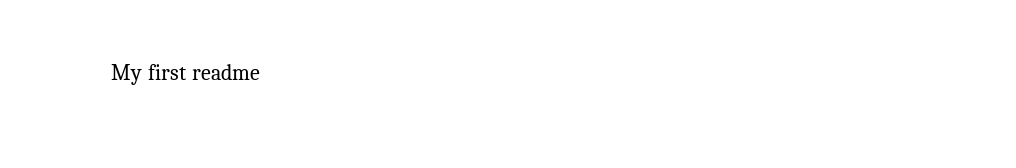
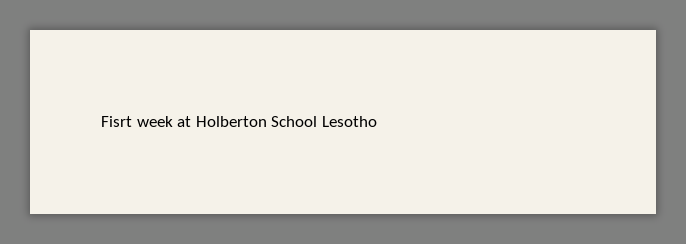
[111,64,260,85] My first readme -> [101,116,377,127] Fisrt week at Holberton School Lesotho

